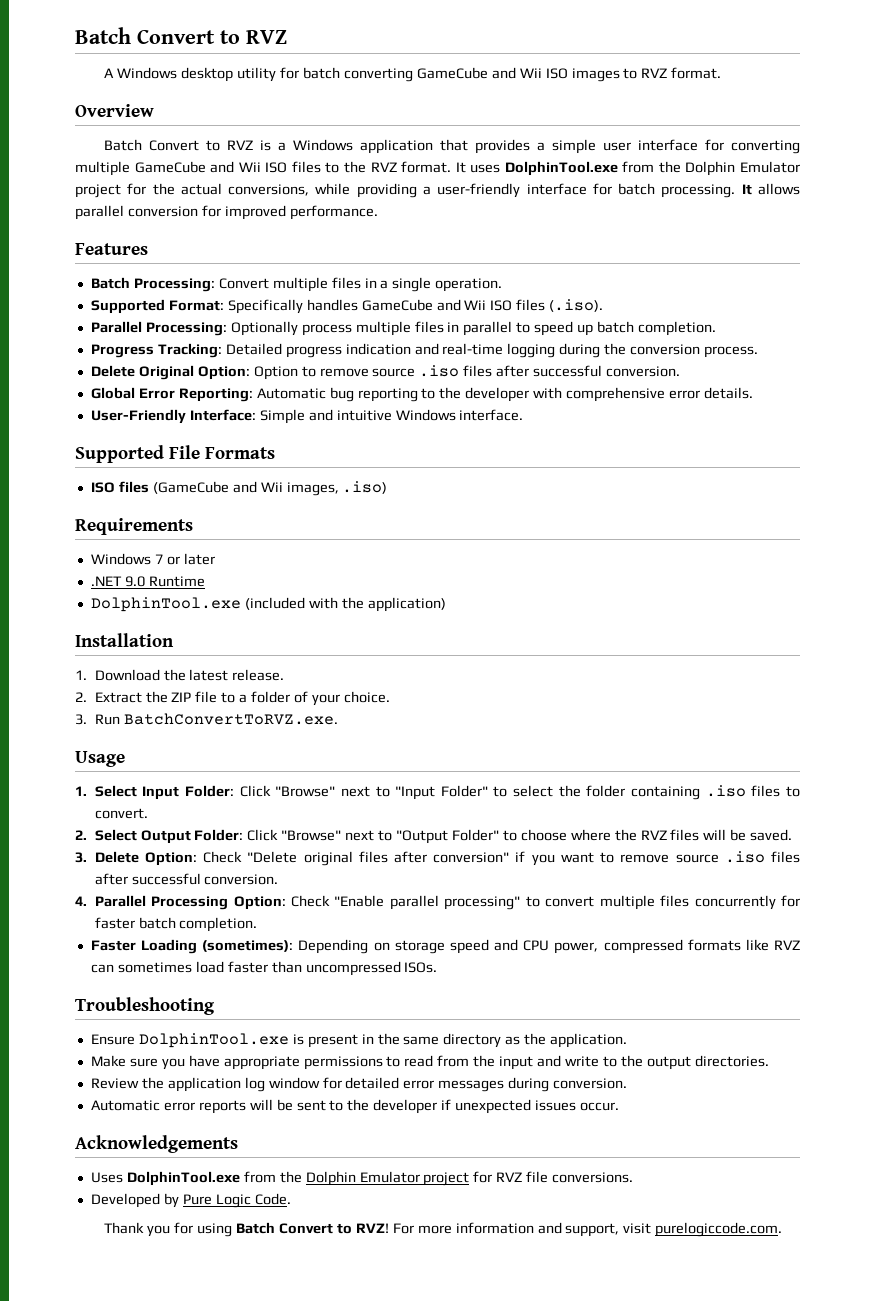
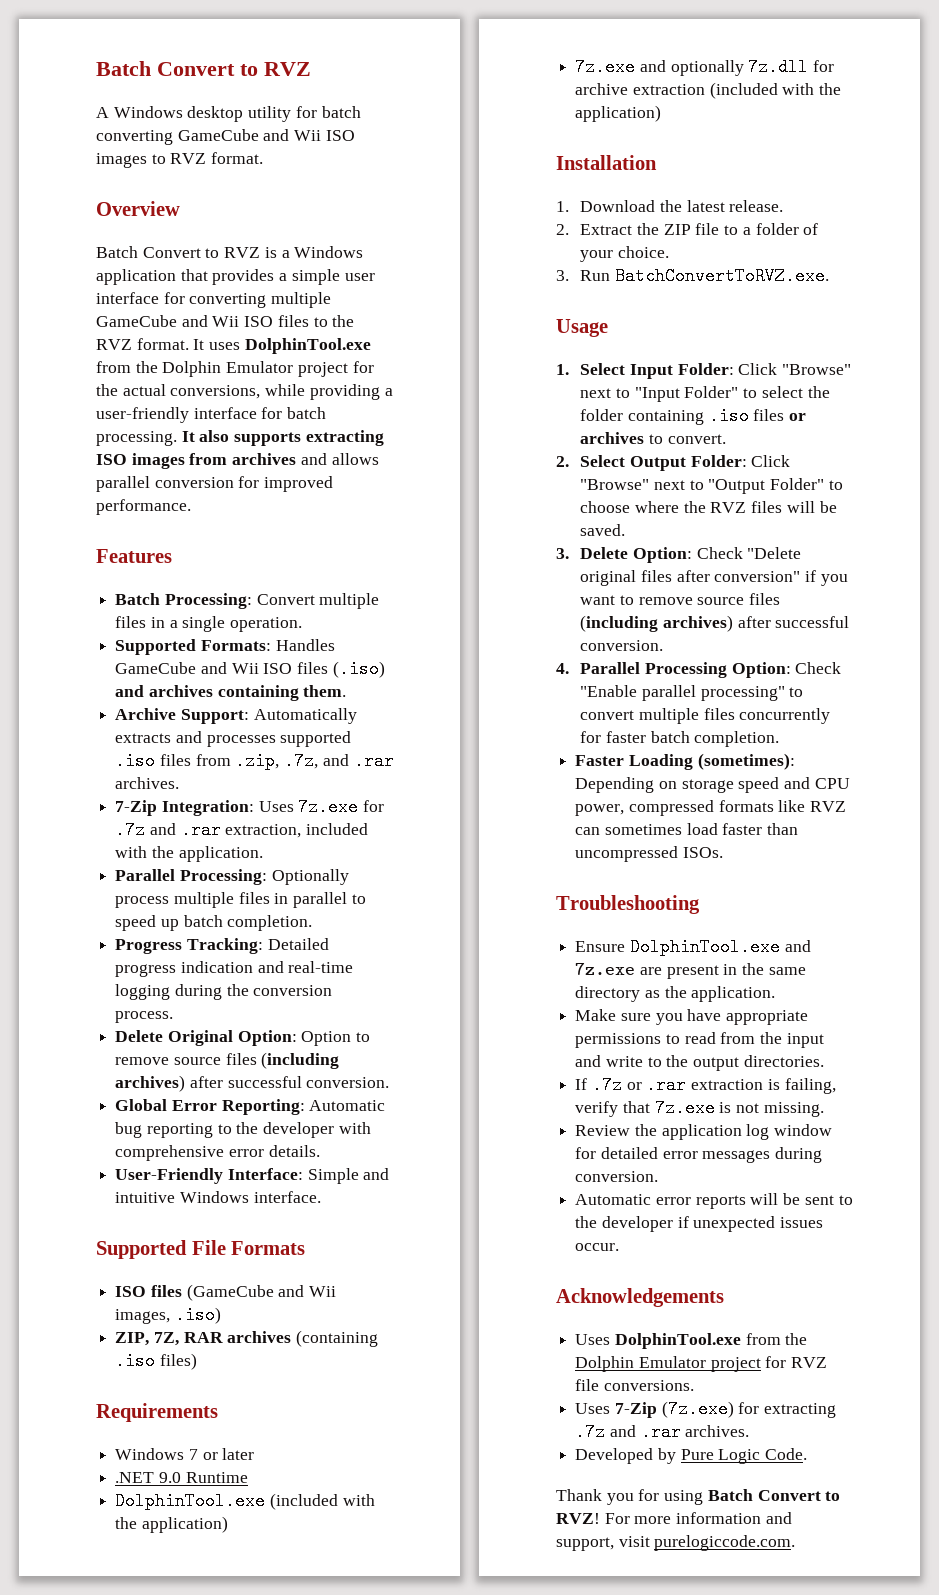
(752, 189) none -> [199,430,384,446] [96,453,327,469] also supports extracting ISO images from archives and
[168,299,604,314] Format: Specifically handles GameCube and Wii ISO files (.iso). -> [200,639,335,651] [115,660,385,678] [115,685,347,701] [115,708,357,724] [115,731,352,747] [115,752,394,770] [115,777,180,789] [115,798,385,816] [115,821,369,839] [115,846,263,862] Formats: Handles GameCube and Wii ISO files (.iso) and archives containing them. // Archive Support: Automatically extracts and processes supported .iso files from .zip, .7z, and .rar archives. // 7-Zip Integration: Uses 7z.exe for .7z and .rar extraction, included with the application.
[419,365,493,377] .iso files -> [225,1052,340,1069] [115,1075,186,1092] files (including archives)
(388, 487) none -> [115,1330,379,1347] [115,1352,197,1370] // ZIP, 7Z, RAR archives (containing .iso files)
(446, 604) none -> [575,58,835,76] [575,82,842,99] [575,105,662,122] // 7z.exe and optionally 7z.dll for archive extraction (included with the application)
(781, 791) none -> [789,413,807,421] [580,432,645,444] or archives
[724,851,800,863] .iso files -> [749,593,781,605] [580,615,733,632] files (including archives)
[292,1034,304,1045] is -> [784,940,811,952] [575,963,662,975] and 7z.exe are
(769, 1061) none -> [575,1076,836,1094] [575,1099,824,1117] // If .7z or .rar extraction is failing, verify that 7z.exe is not missing.
(634, 1177) none -> [575,1400,837,1418] [575,1423,750,1441] // Uses 7-Zip (7z.exe) for extracting .7z and .rar archives.

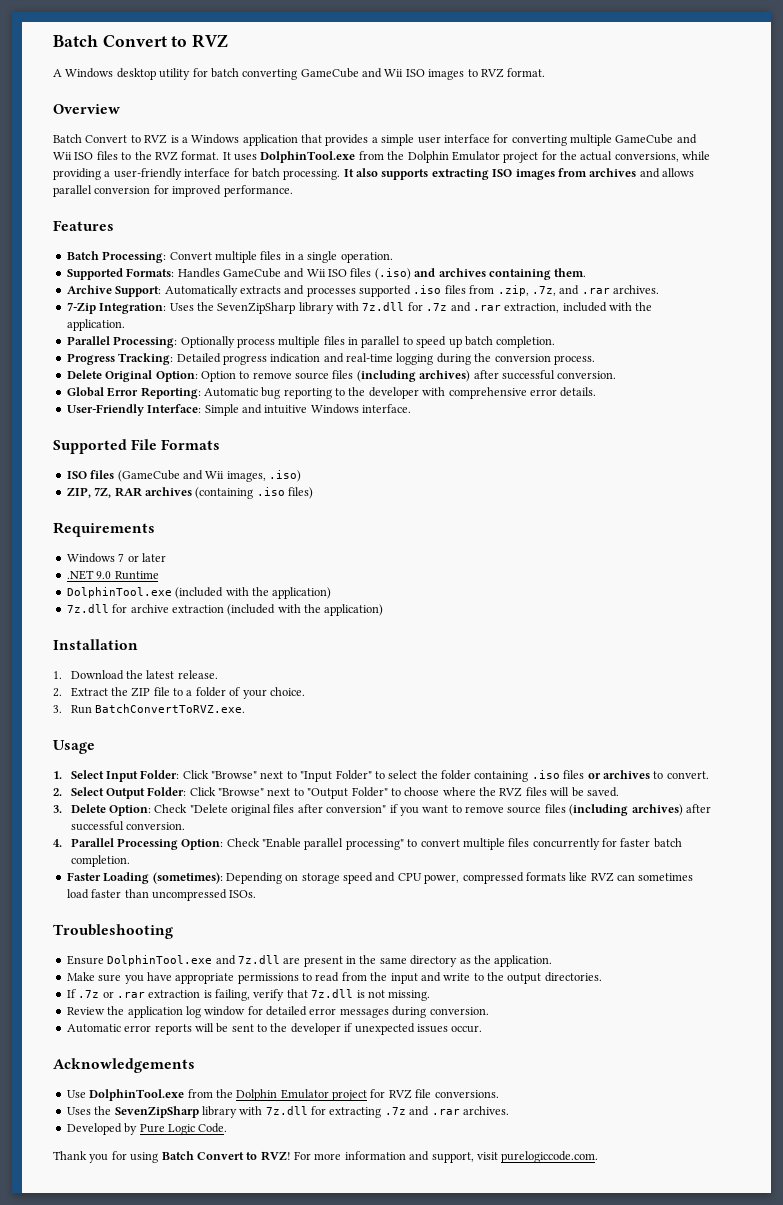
[298,798,359,816] 7z.exe -> [196,302,405,314] the SevenZipSharp library with 7z.dll
[575,58,744,76] 7z.exe and optionally -> (332, 593) none
[575,963,636,975] 7z.exe -> [237,955,280,964] 7z.dll
[654,1099,715,1117] 7z.exe -> [311,989,354,998] 7z.dll
[575,1334,611,1345] Uses -> [66,1090,86,1098] Use
[614,1400,734,1418] 7-Zip (7z.exe) -> [94,1106,308,1118] the SevenZipSharp library with 7z.dll

